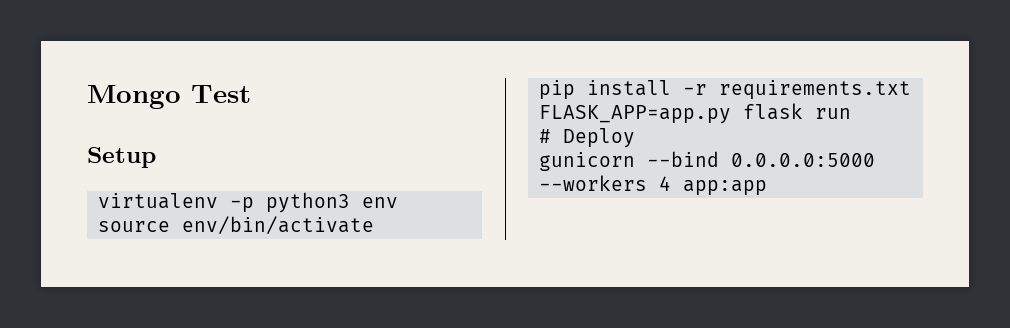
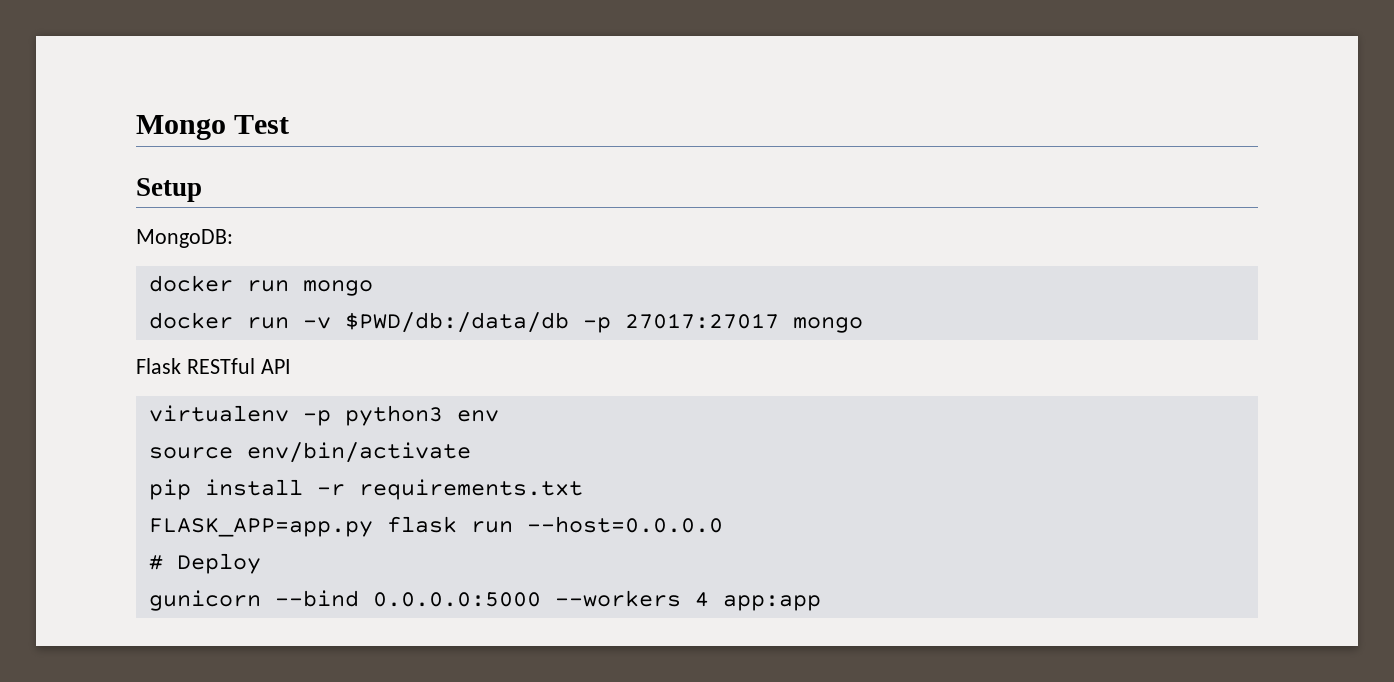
(156, 157) none -> [136,229,233,248] [148,275,373,296] [148,312,863,333] [136,358,291,374] // MongoDB: // docker run mongo // docker run -v $PWD/db:/data/db -p 27017:27017 mongo // Flask RESTful API
(851, 113) none -> [526,516,723,533] --host=0.0.0.0

